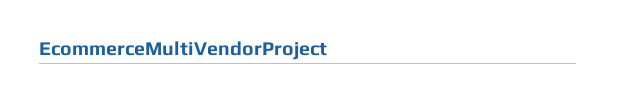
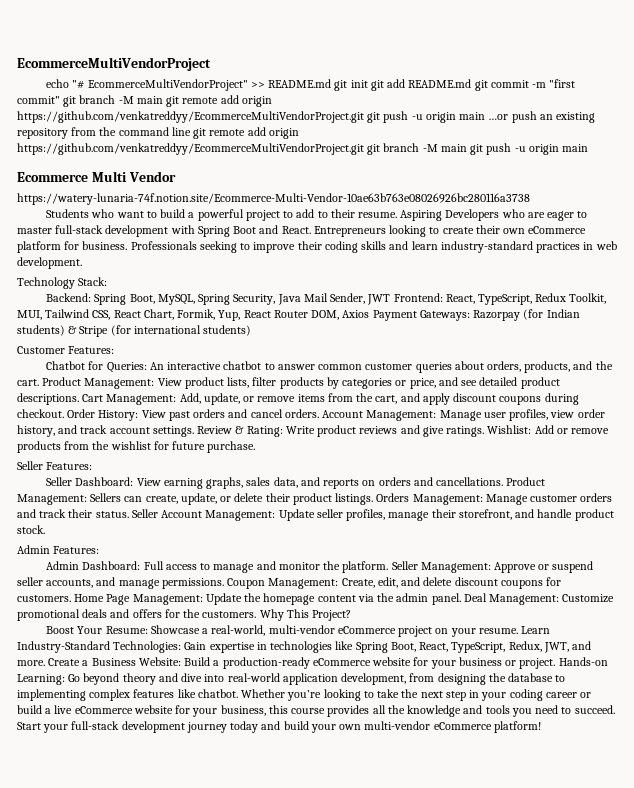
(327, 50) none -> [46,79,576,91] [17,95,272,107] [17,111,596,123] [17,127,299,139] [17,143,589,155] [17,171,176,182] [17,193,530,205] [46,209,588,221] [17,225,587,237] [17,241,617,253] [17,257,82,269] [17,277,108,289] [46,293,607,305] [17,309,580,321] [17,325,252,337] [17,346,115,354] [46,361,613,373] [17,377,560,389] [17,393,579,405] [17,409,605,421] [17,425,610,437] [17,441,256,453] [17,461,93,470] [46,477,546,489] [17,493,613,505] [17,509,614,521] [17,525,45,534] [17,545,100,554] [46,561,594,573] [17,577,562,589] [17,593,615,605] [17,609,352,621] [46,625,550,637] [17,641,592,653] [17,657,608,669] [17,673,566,685] [17,689,592,701] [17,705,615,717] [17,721,541,733] // echo "# EcommerceMultiVendorProject" >> README.md git init git add README.md git commit -m "first commit" git branch -M main git remote add origin https://github.com/venkatreddyy/EcommerceMultiVendorProject.git git push -u origin main …or push an existing repository from the command line git remote add origin https://github.com/venkatreddyy/EcommerceMultiVendorProject.git git branch -M main git push -u origin main // Ecommerce Multi Vendor // https://watery-lunaria-74f.notion.site/Ecommerce-Multi-Vendor-10ae63b763e08026926bc280116a3738 // Students who want to build a powerful project to add to their resume. Aspiring Developers who are eager to master full-stack development with Spring Boot and React. Entrepreneurs looking to create their own eCommerce platform for business. Professionals seeking to improve their coding skills and learn industry-standard practices in web development. // Technology Stack: // Backend: Spring Boot, MySQL, Spring Security, Java Mail Sender, JWT Frontend: React, TypeScript, Redux Toolkit, MUI, Tailwind CSS, React Chart, Formik, Yup, React Router DOM, Axios Payment Gateways: Razorpay (for Indian students) & Stripe (for international students) // Customer Features: // Chatbot for Queries: An interactive chatbot to answer common customer queries about orders, products, and the cart. Product Management: View product lists, filter products by categories or price, and see detailed product descriptions. Cart Management: Add, update, or remove items from the cart, and apply discount coupons during checkout. Order History: View past orders and cancel orders. Account Management: Manage user profiles, view order history, and track account settings. Review & Rating: Write product reviews and give ratings. Wishlist: Add or remove products from the wishlist for future purchase. // Seller Features: // Seller Dashboard: View earning graphs, sales data, and reports on orders and cancellations. Product Management: Sellers can create, update, or delete their product listings. Orders Management: Manage customer orders and track their status. Seller Account Management: Update seller profiles, manage their storefront, and handle product stock. // Admin Features: // Admin Dashboard: Full access to manage and monitor the platform. Seller Management: Approve or suspend seller accounts, and manage permissions. Coupon Management: Create, edit, and delete discount coupons for customers. Home Page Management: Update the homepage content via the admin panel. Deal Management: Customize promotional deals and offers for the customers. Why This Project? // Boost Your Resume: Showcase a real-world, multi-vendor eCommerce project on your resume. Learn Industry-Standard Technologies: Gain expertise in technologies like Spring Boot, React, TypeScript, Redux, JWT, and more. Create a Business Website: Build a production-ready eCommerce website for your business or project. Hands-on Learning: Go beyond theory and dive into real-world application development, from designing the database to implementing complex features like chatbot. Whether you’re looking to take the next step in your coding career or build a live eCommerce website for your business, this course provides all the knowledge and tools you need to succeed. Start your full-stack development journey today and build your own multi-vendor eCommerce platform!

